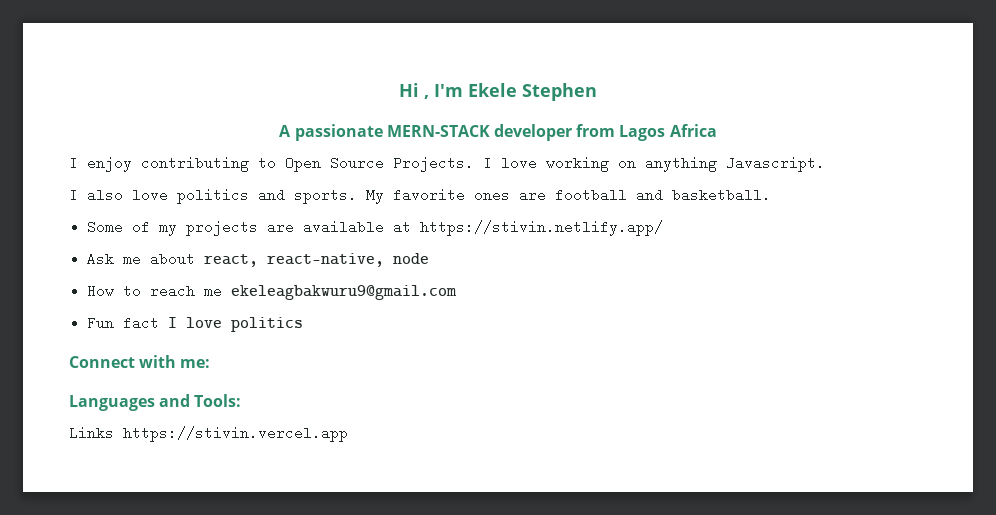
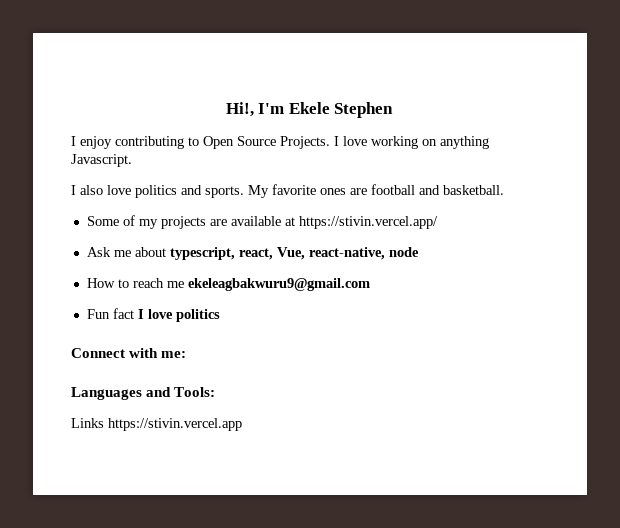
[399,83,429,99] Hi , -> [225,102,254,117] Hi!,
[279,124,717,141] // A passionate MERN-STACK developer from Lagos Africa -> (394, 110) none
[420,220,664,236] https://stivin.netlify.app/ -> [298,216,438,229] https://stivin.vercel.app/
[204,254,259,267] react, -> [169,247,305,260] typescript, react, Vue,

